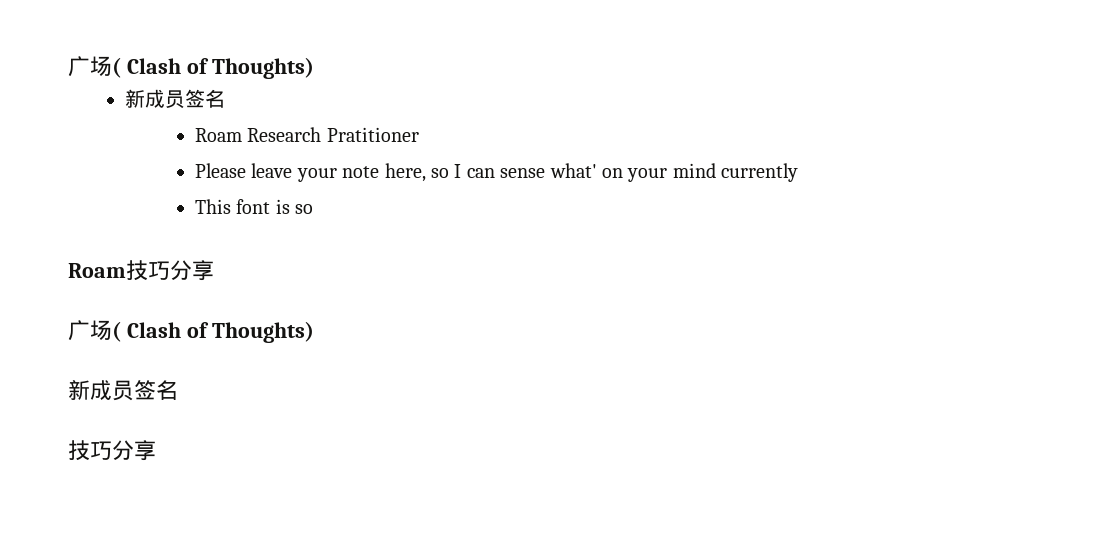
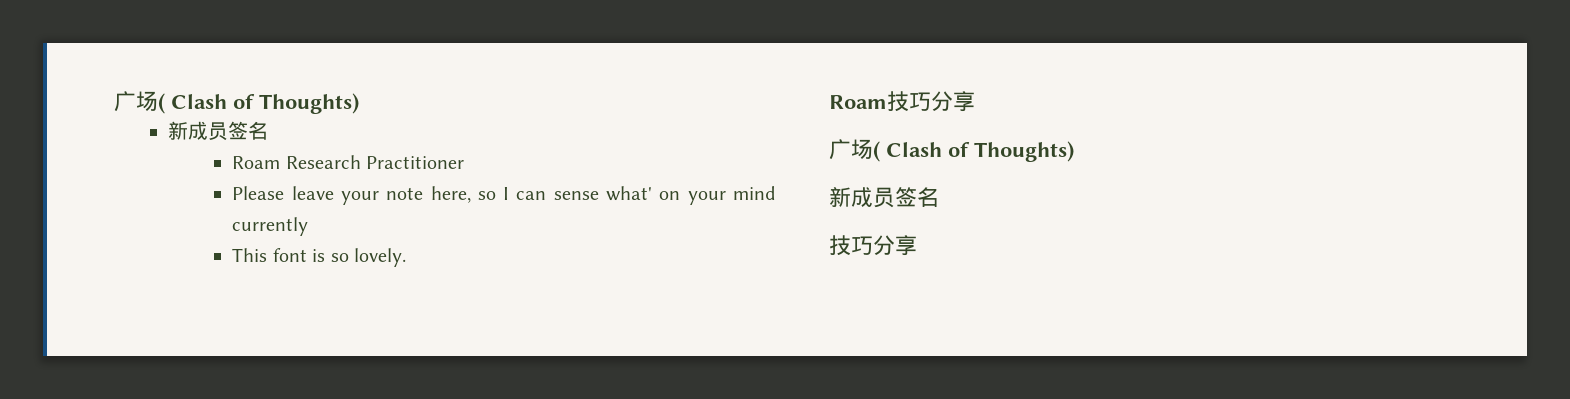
[326,127,419,142] Pratitioner -> [366,156,465,169] Practitioner
(314, 209) none -> [353,248,406,267] lovely.

